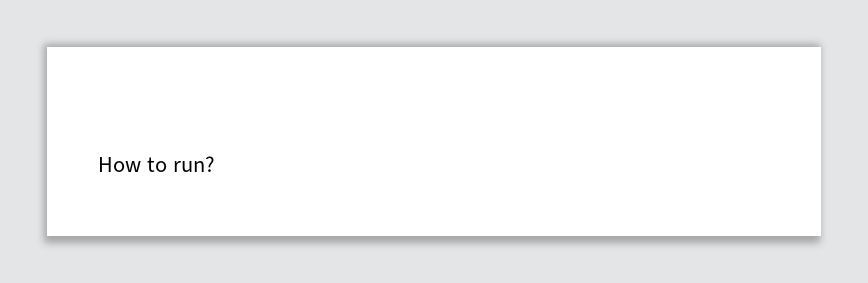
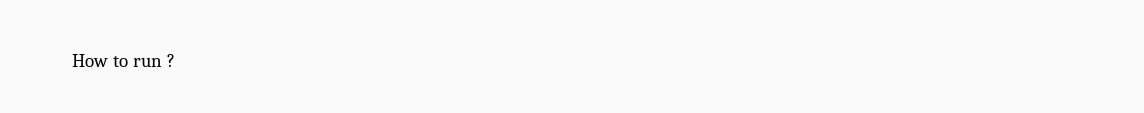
[173,156,216,172] run? -> [133,54,176,67] run ?

